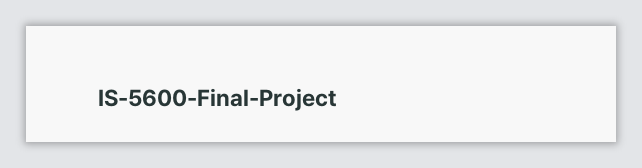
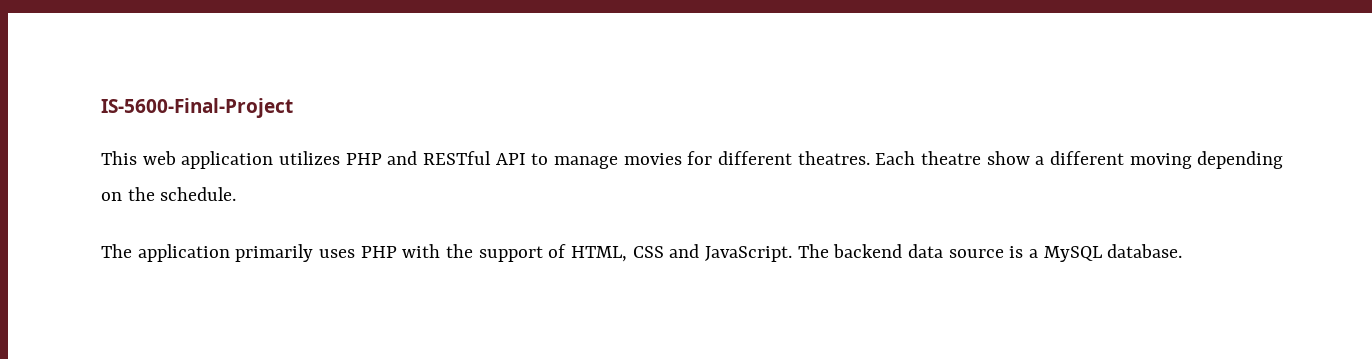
(337, 99) none -> [101,151,1284,169] [101,187,237,201] [101,244,1183,262] // This web application utilizes PHP and RESTful API to manage movies for different theatres. Each theatre show a different moving depending on the schedule. // The application primarily uses PHP with the support of HTML, CSS and JavaScript. The backend data source is a MySQL database.

